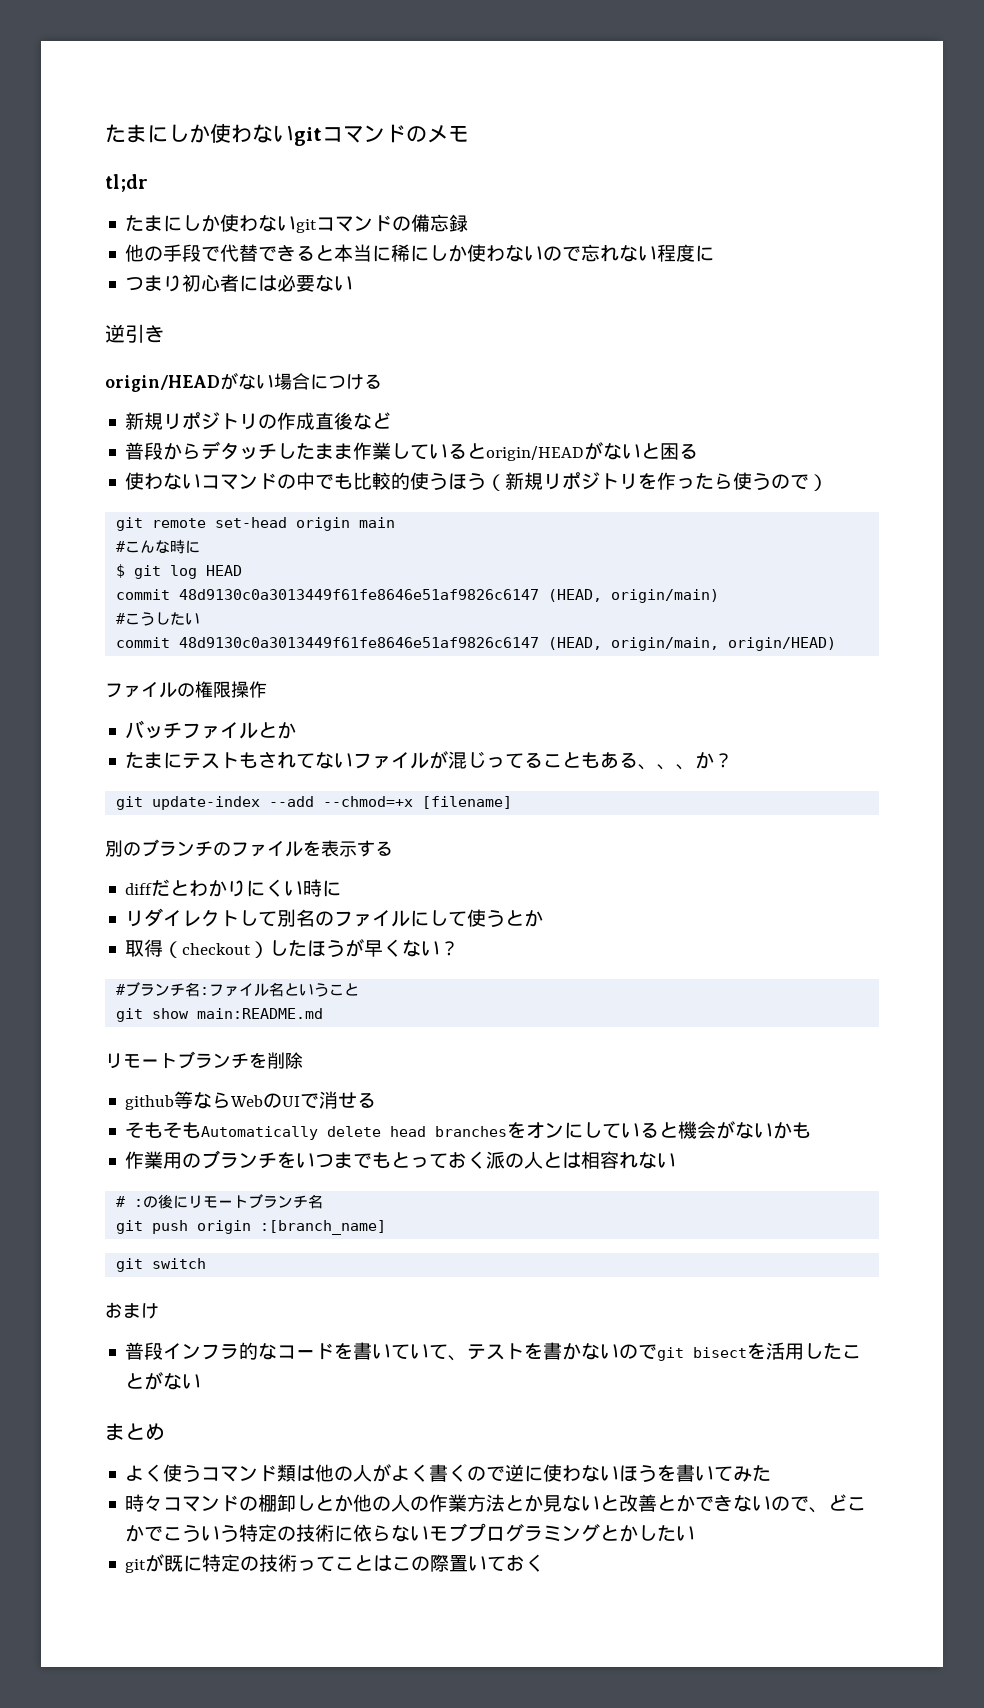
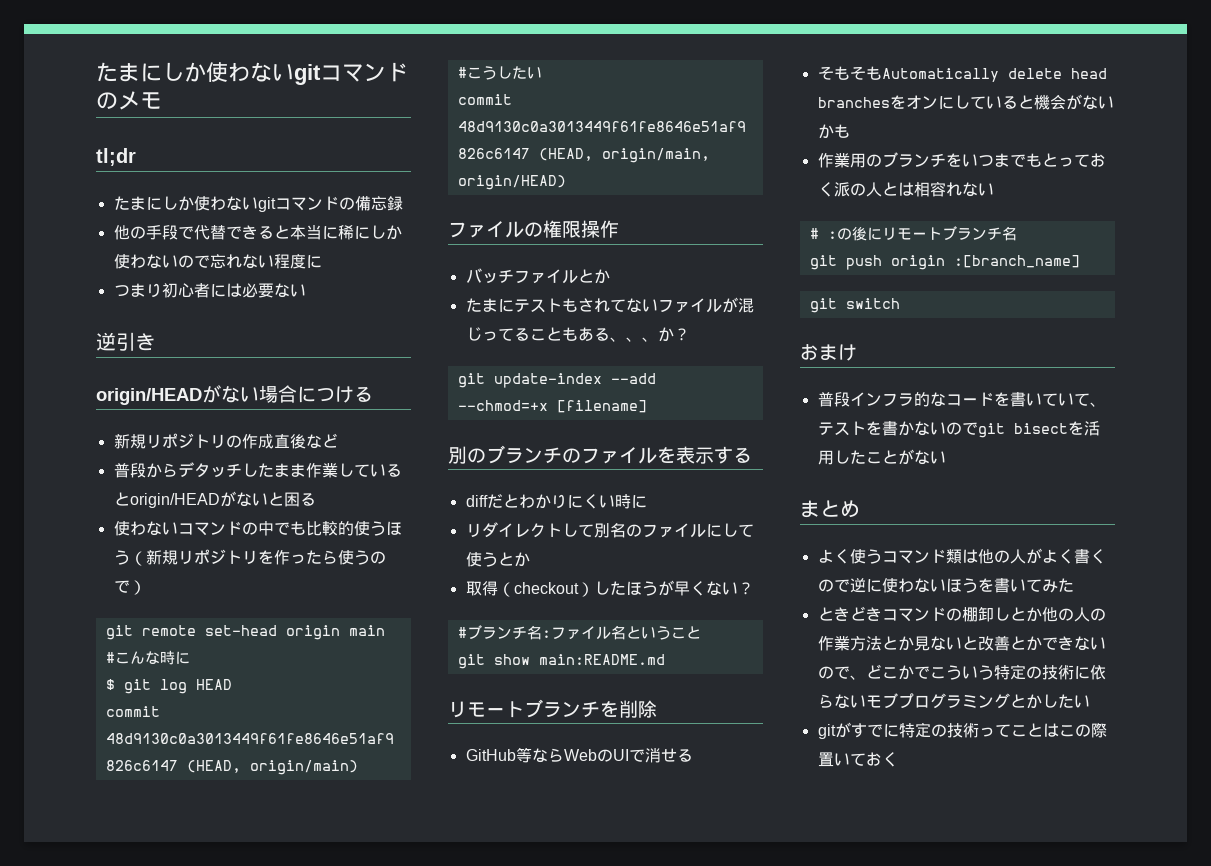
[125,1095,175,1110] github -> [465,749,516,761] GitHub
[125,1494,164,1512] 時々 -> [817,606,882,621] ときどき
[164,1555,184,1572] 既 -> [850,723,883,738] すで

